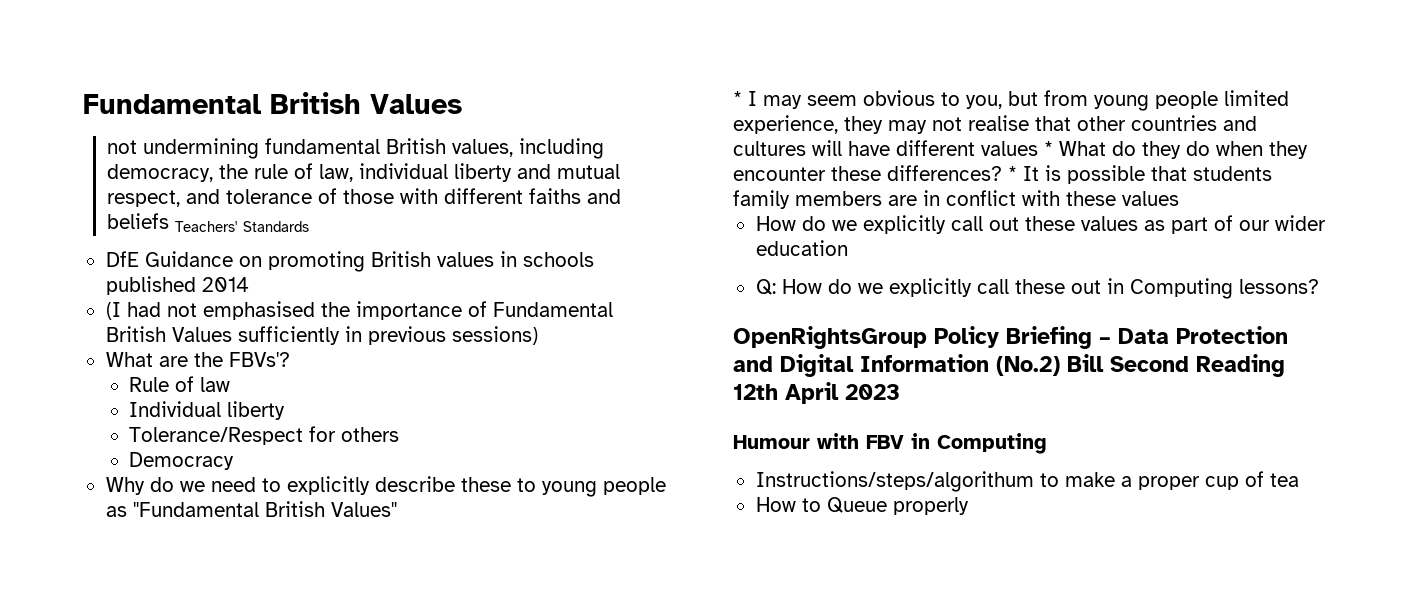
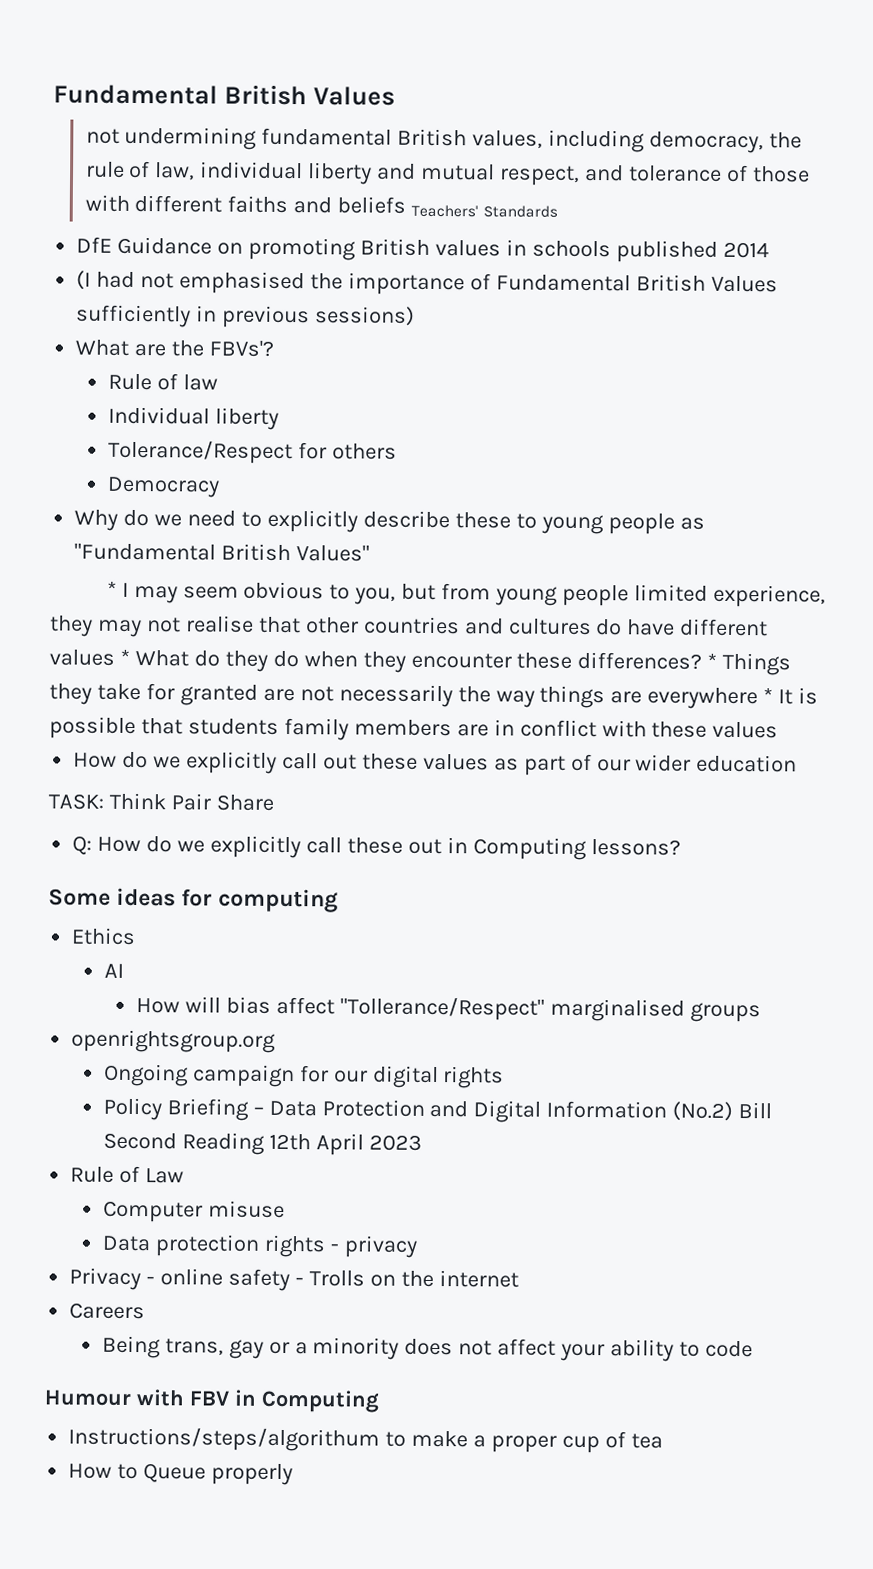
[812,140,842,156] will -> [595,619,623,636] do
(1017, 173) none -> [722,652,792,676] [49,683,774,710] Things they take for granted are not necessarily the way things are everywhere *
(848, 248) none -> [48,792,274,811] // TASK: Think Pair Share
[733,326,927,349] OpenRightsGroup -> [48,887,338,913] [71,927,137,946] [103,963,124,978] [136,996,761,1023] [71,1029,277,1053] [102,1063,505,1089] Some ideas for computing // Ethics // AI // How will bias affect "Tollerance/Respect" marginalised groups // openrightsgroup.org // Ongoing campaign for our digital rights //
(900, 392) none -> [70,1165,185,1184] [102,1200,285,1223] [101,1234,418,1258] [69,1267,519,1292] [69,1302,146,1320] [101,1335,754,1362] // Rule of Law // Computer misuse // Data protection rights - privacy // Privacy - online safety - Trolls on the internet // Careers // Being trans, gay or a minority does not affect your ability to code

